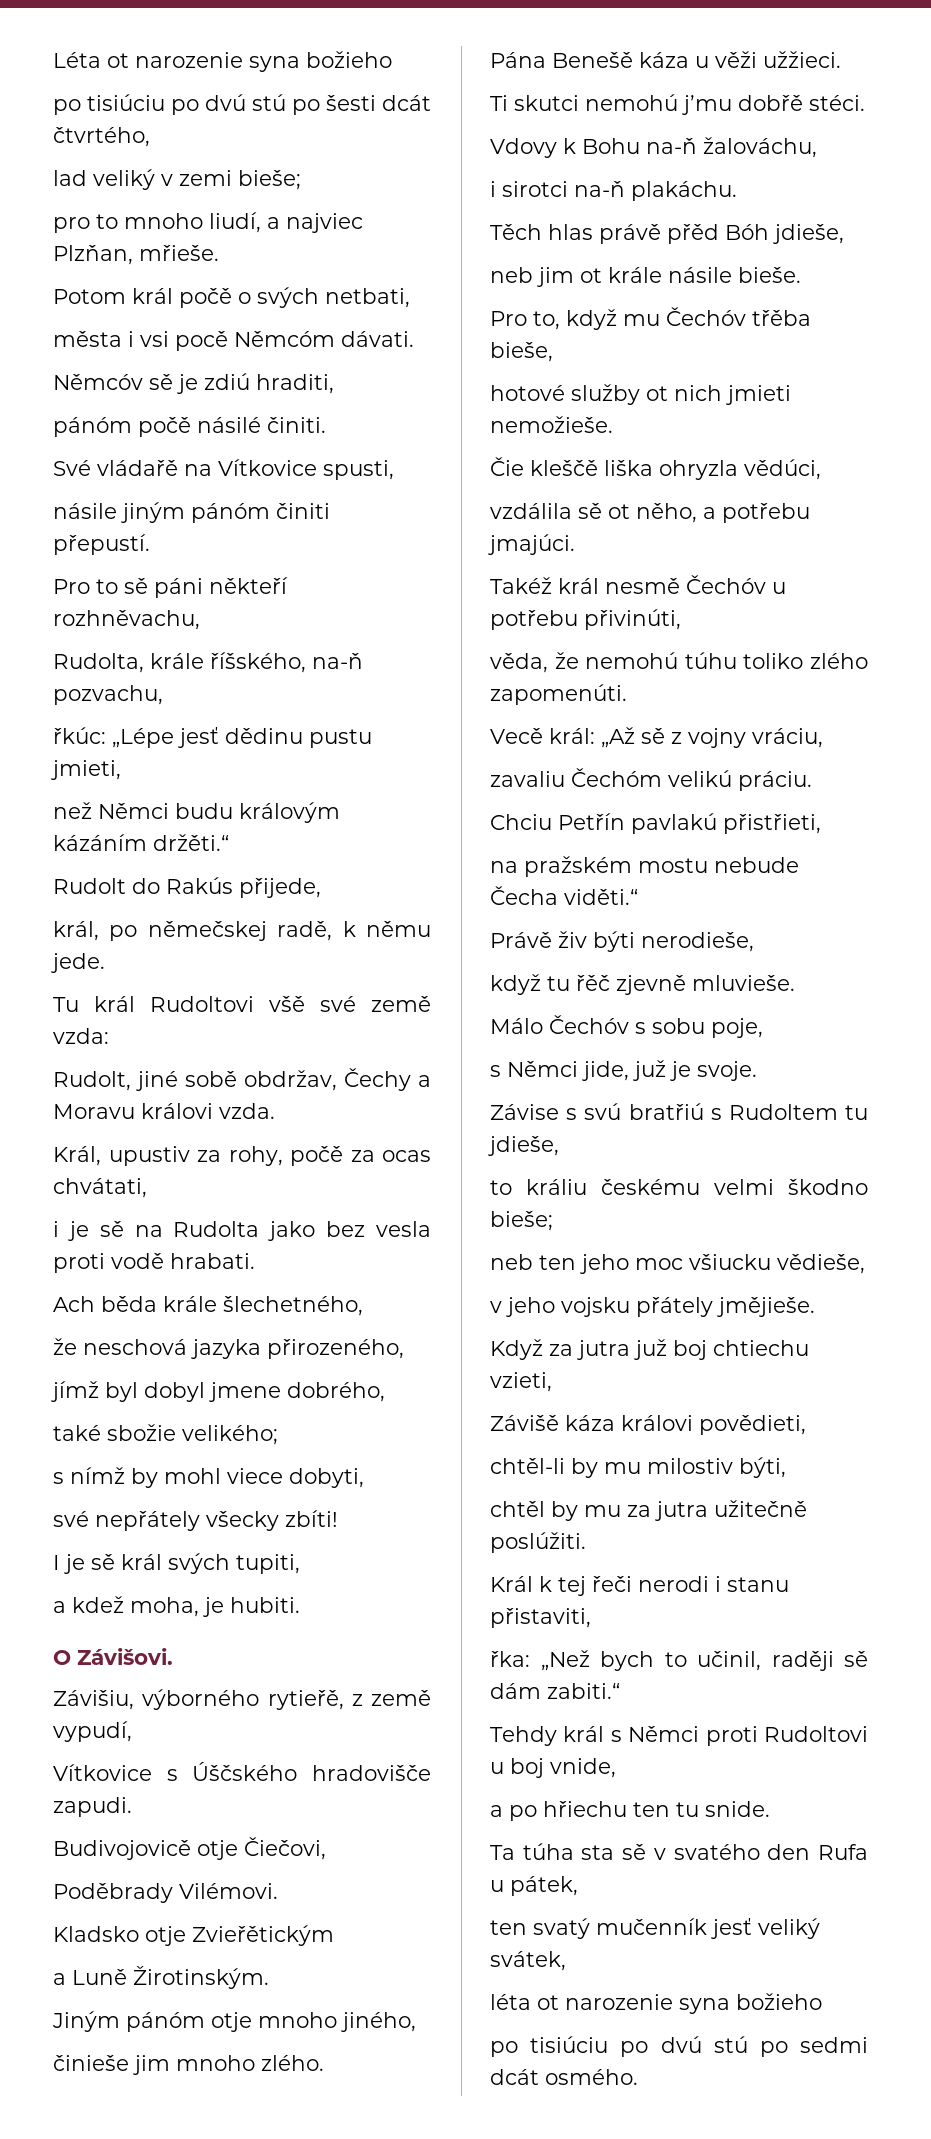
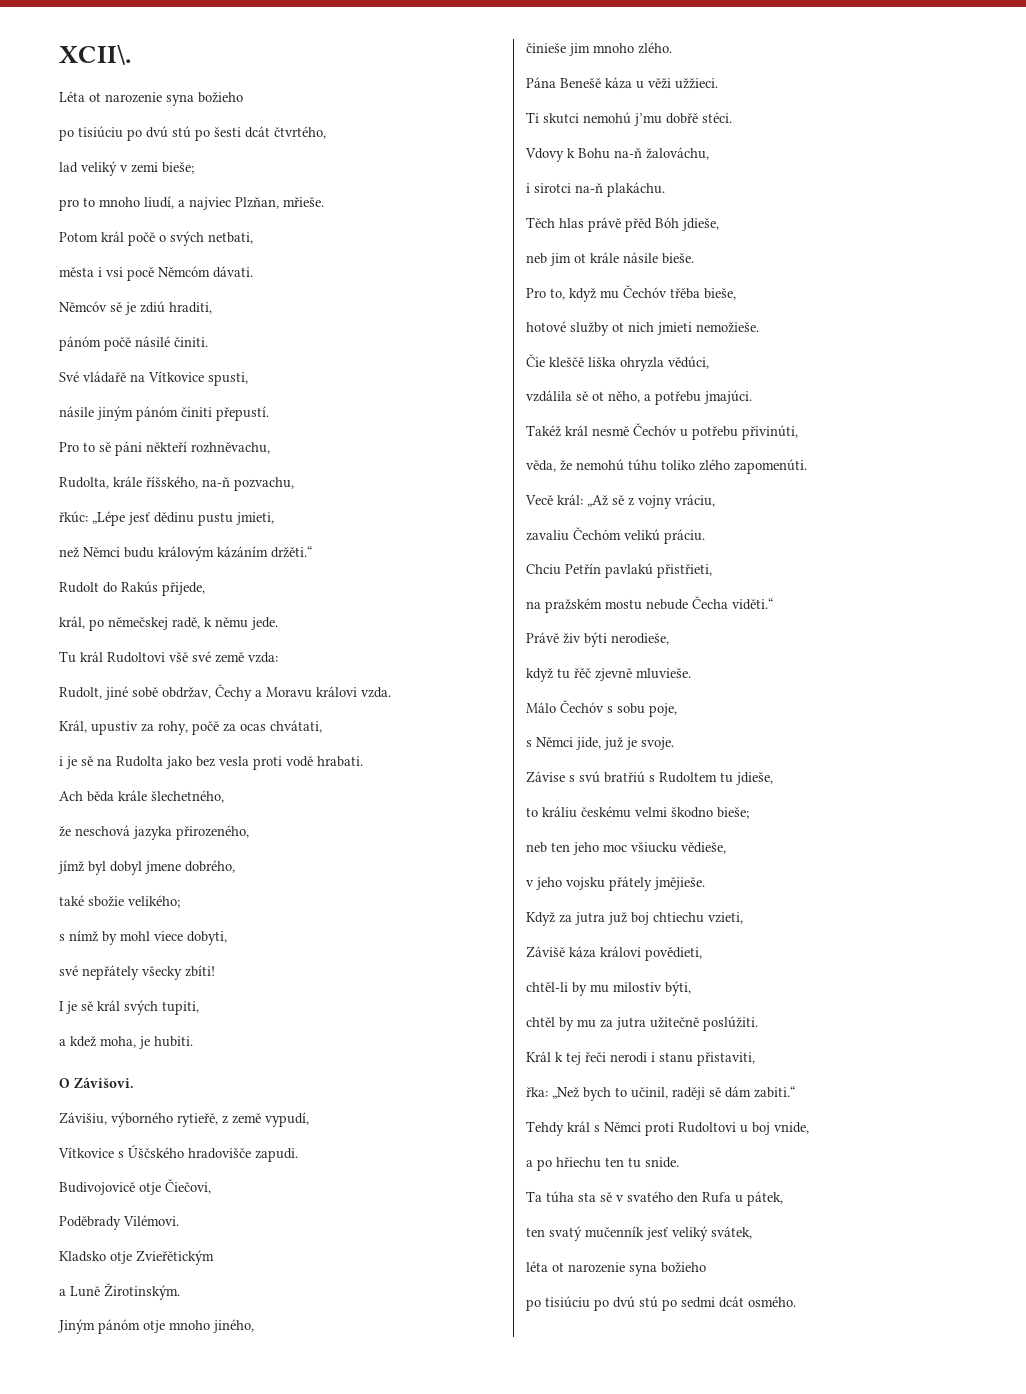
(53, 60) none -> [59,45,131,65] XCII\. //

